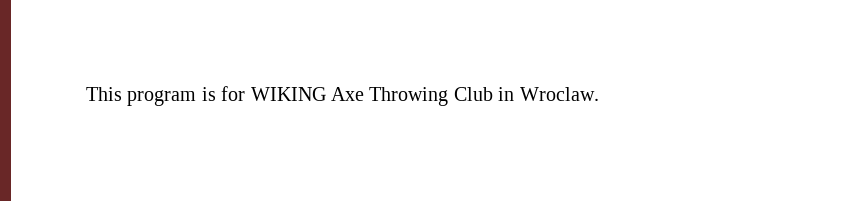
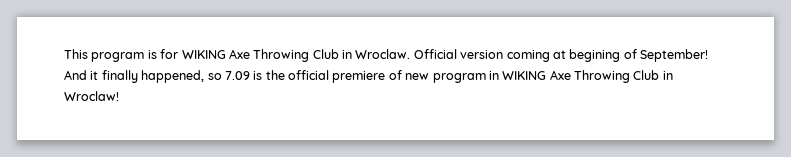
(599, 94) none -> [413,49,708,62] [64,70,673,83] [64,91,119,101] Official version coming at begining of September! And it finally happened, so 7.09 is the official premiere of new program in WIKING Axe Throwing Club in Wroclaw!

